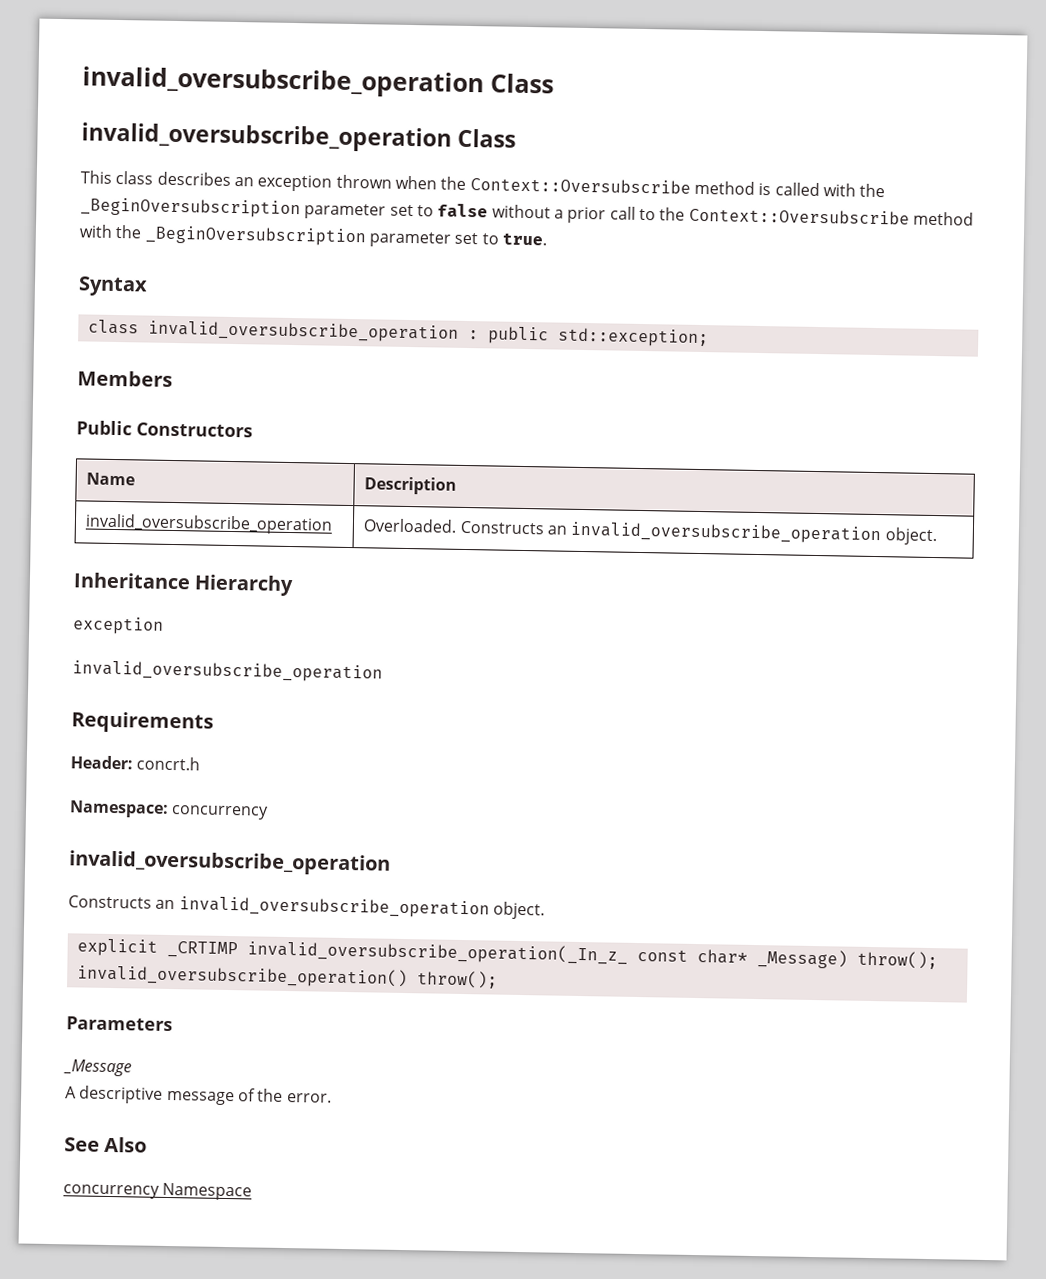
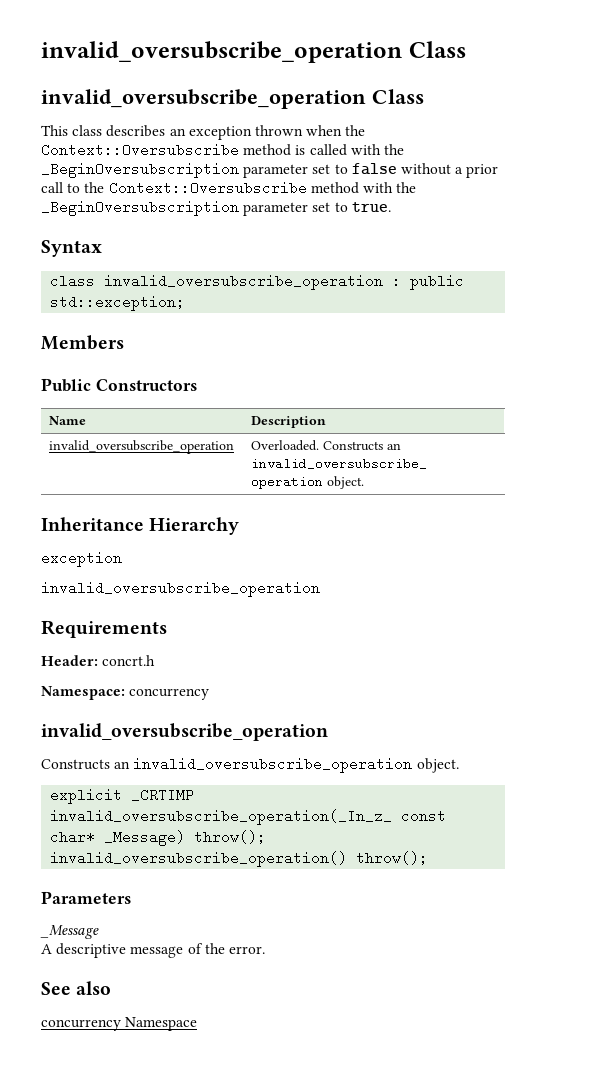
[104,1136,148,1153] Also -> [76,981,112,995] also

